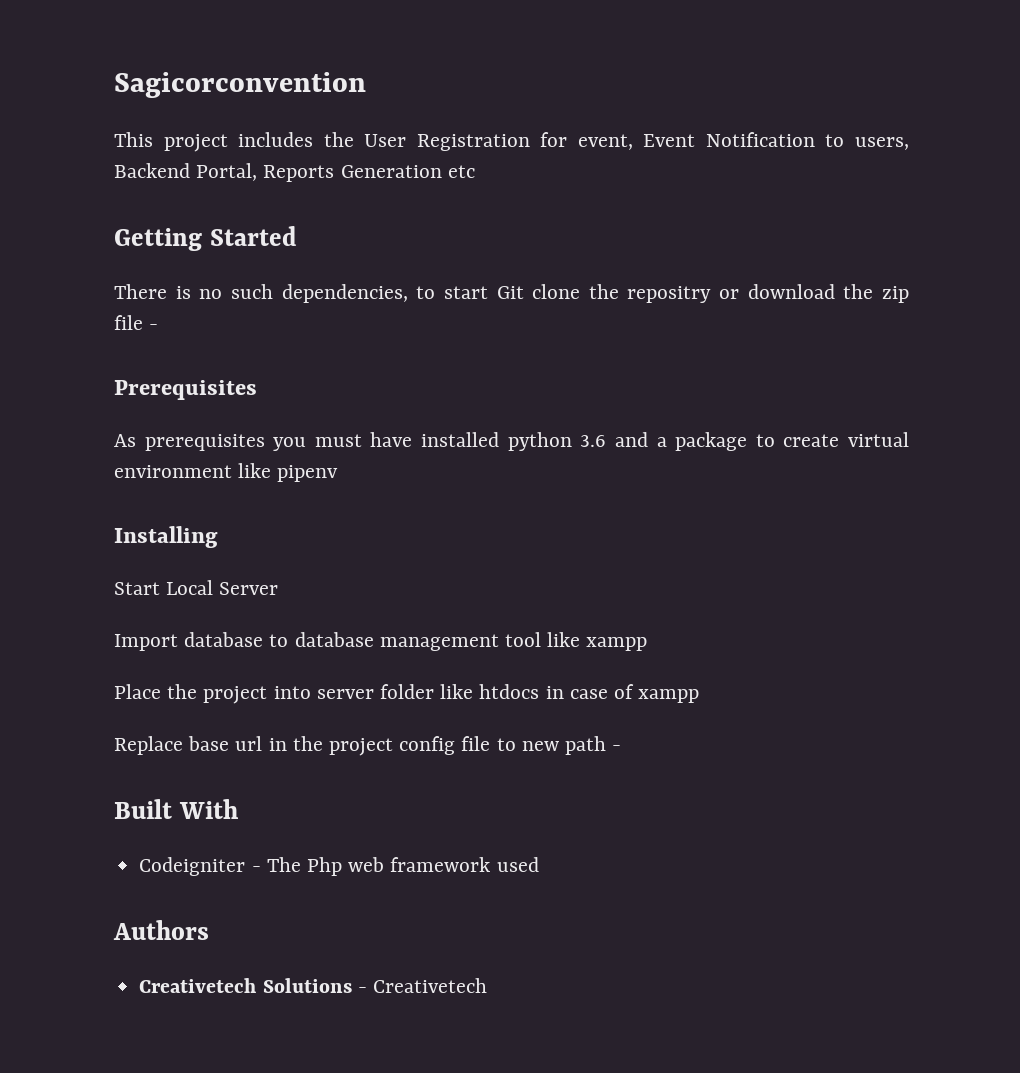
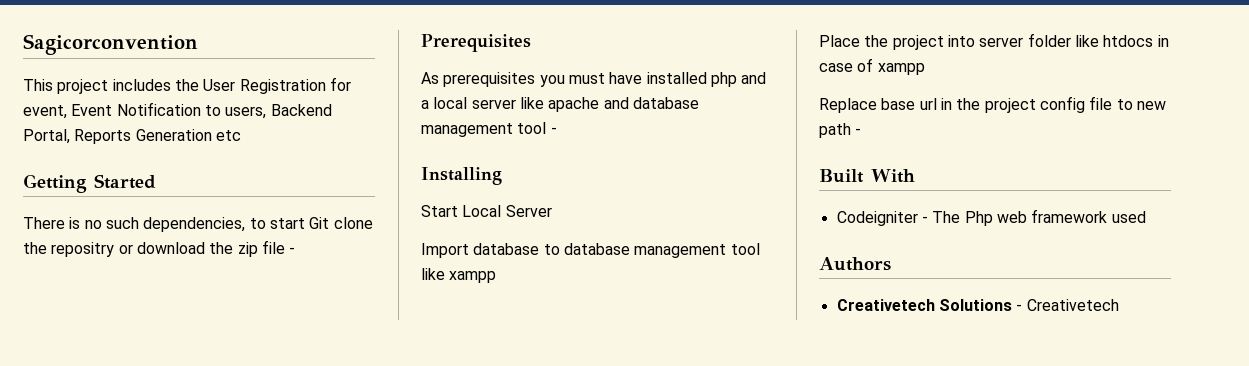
[507,432,910,451] [114,463,339,482] python 3.6 and a package to create virtual environment like pipenv -> [710,72,767,87] [421,97,699,112] [421,122,557,137] php and a local server like apache and database management tool -

